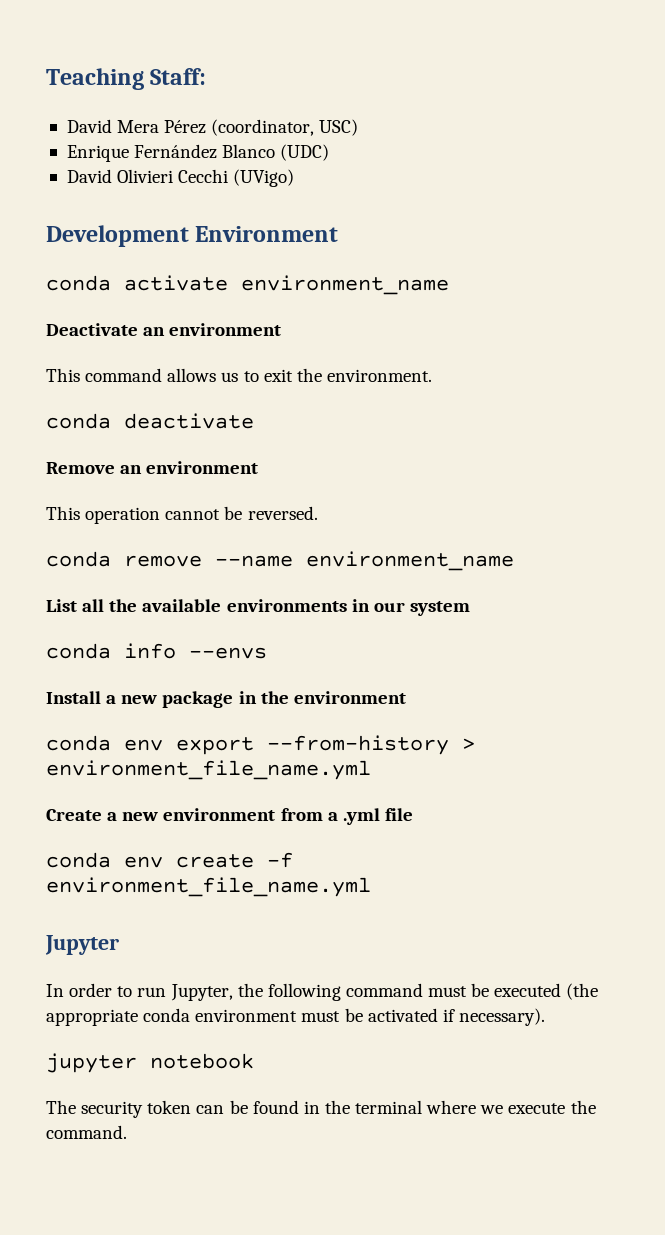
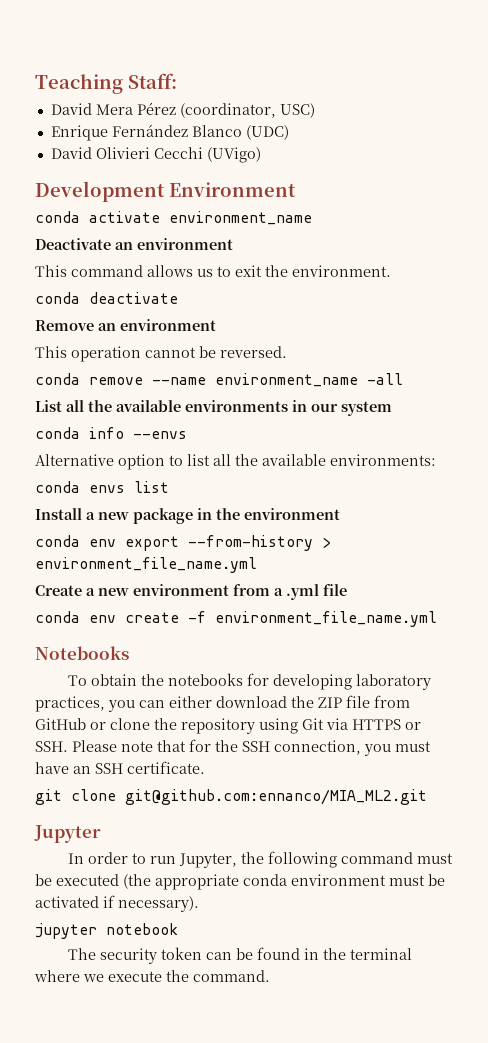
(514, 561) none -> [367,373,403,385] -all
(267, 653) none -> [35,454,436,470] [35,481,169,493] // Alternative option to list all the available environments: // conda envs list
(371, 887) none -> [35,646,129,660] [67,673,431,690] [35,695,410,712] [35,718,421,734] [35,739,431,756] [35,761,205,774] [35,789,427,805] // Notebooks // To obtain the notebooks for developing laboratory practices, you can either download the ZIP file from GitHub or clone the repository using Git via HTTPS or SSH. Please note that for the SSH connection, you must have an SSH certificate. // git clone git@github.com:ennanco/MIA_ML2.git

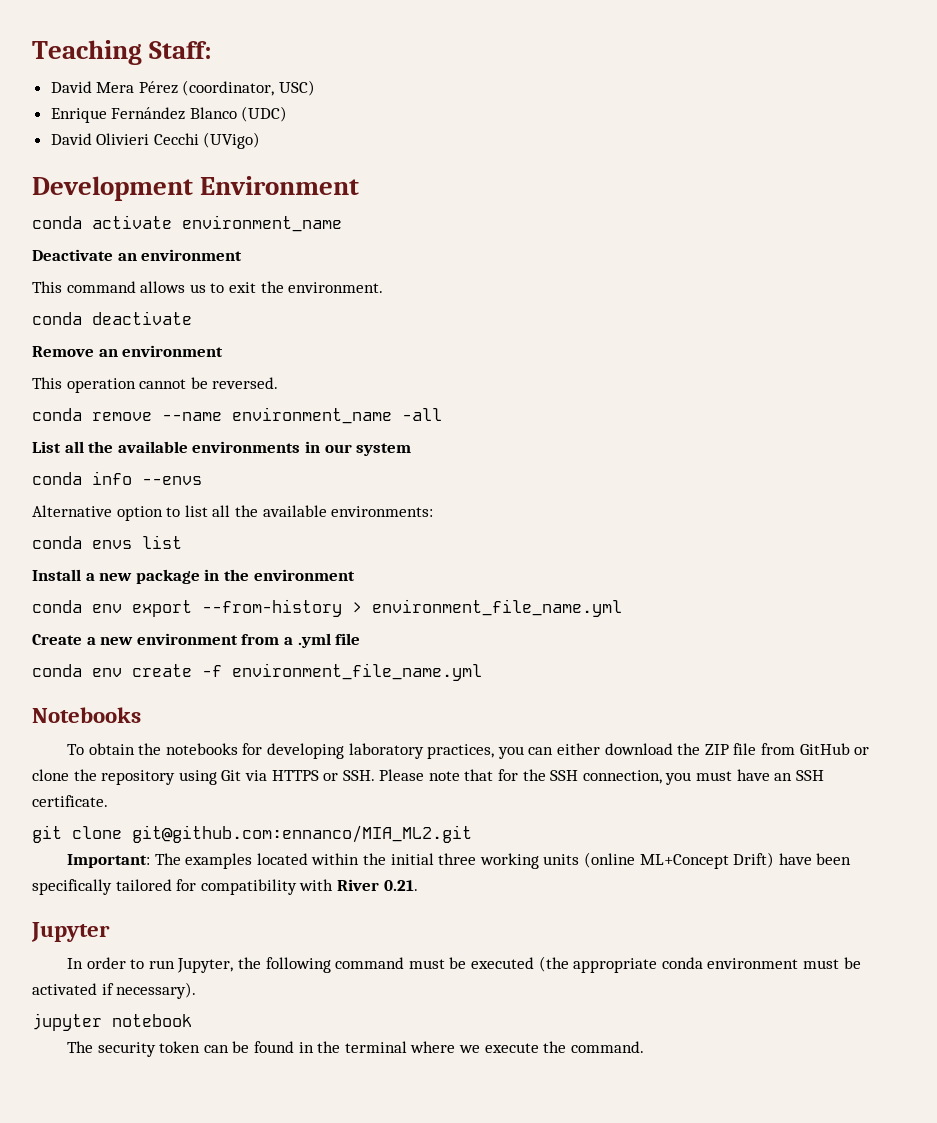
(427, 797) none -> [67,852,852,869] [32,879,418,895] // Important: The examples located within the initial three working units (online ML+Concept Drift) have been specifically tailored for compatibility with River 0.21.

